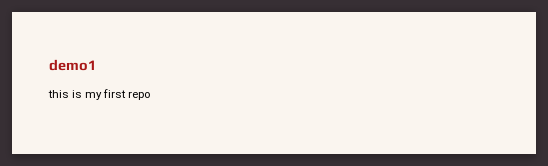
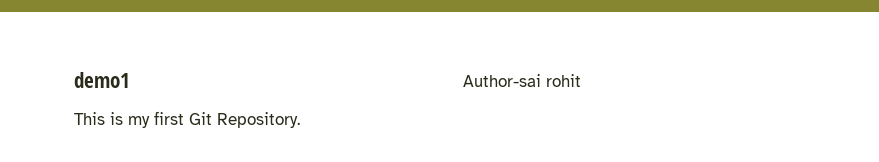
[48,90,69,98] this -> [74,112,105,125] This
[128,91,151,100] repo -> [189,112,300,128] [463,74,581,87] Git Repository. // Author-sai rohit

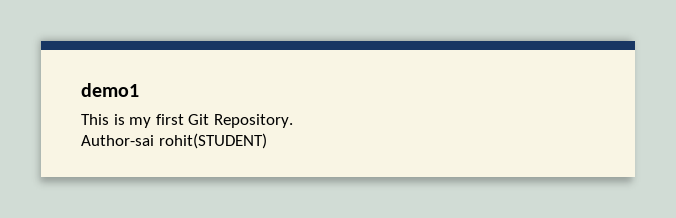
[546,74,581,87] rohit -> [158,133,267,149] rohit(STUDENT)

